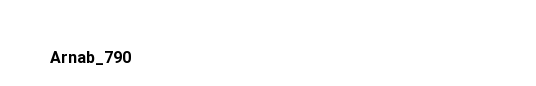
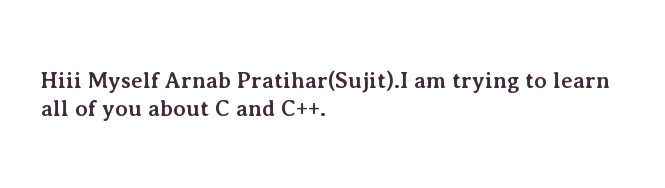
[50,51,131,65] Arnab_790 -> [41,70,610,93] [41,100,326,121] Hiii Myself Arnab Pratihar(Sujit).I am trying to learn all of you about C and C++.

